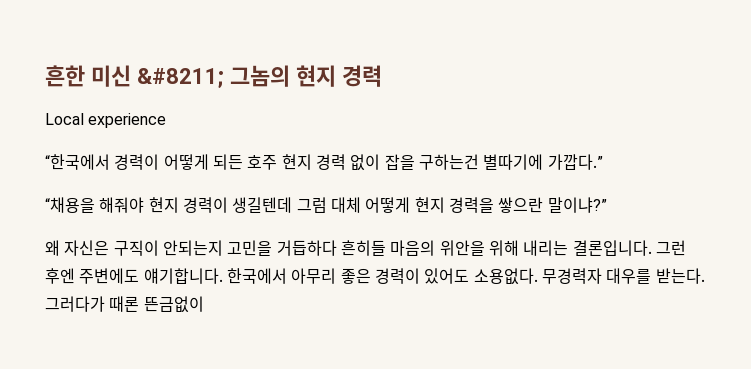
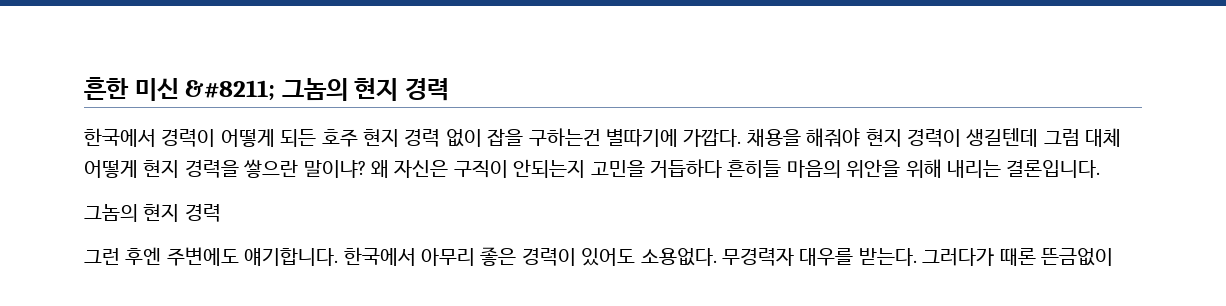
[45,113,167,128] [45,154,110,170] Local experience // “한국에서 -> [84,128,156,147] 한국에서
[547,154,603,170] [45,197,95,213] 가깝다.” // “채용을 -> [683,128,801,147] 가깝다. 채용을
[547,197,607,213] 말이냐?” // -> [303,160,366,178] 말이냐?
(652, 248) none -> [84,204,221,222] // 그놈의 현지 경력 //

